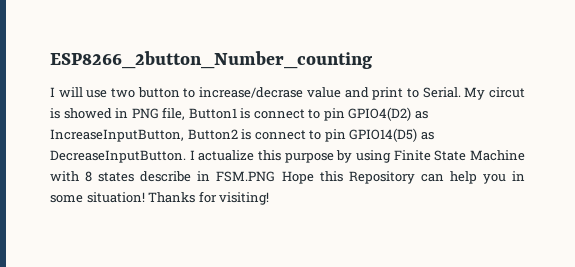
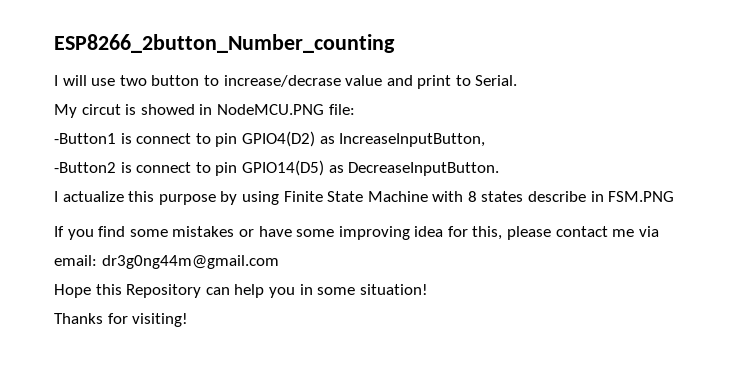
(461, 92) none -> (518, 80) //
[131,107,237,120] PNG file, Button1 -> [216,104,355,115] [54,133,116,144] NodeMCU.PNG file: // -Button1
[187,129,238,140] Button2 -> [54,162,116,173] // -Button2
(186, 156) none -> (500, 169) //
(276, 176) none -> [54,226,659,240] [54,255,279,269] // If you find some mistakes or have some improving idea for this, please contact me via email: dr3g0ng44m@gmail.com //
(145, 197) none -> (428, 289) //

